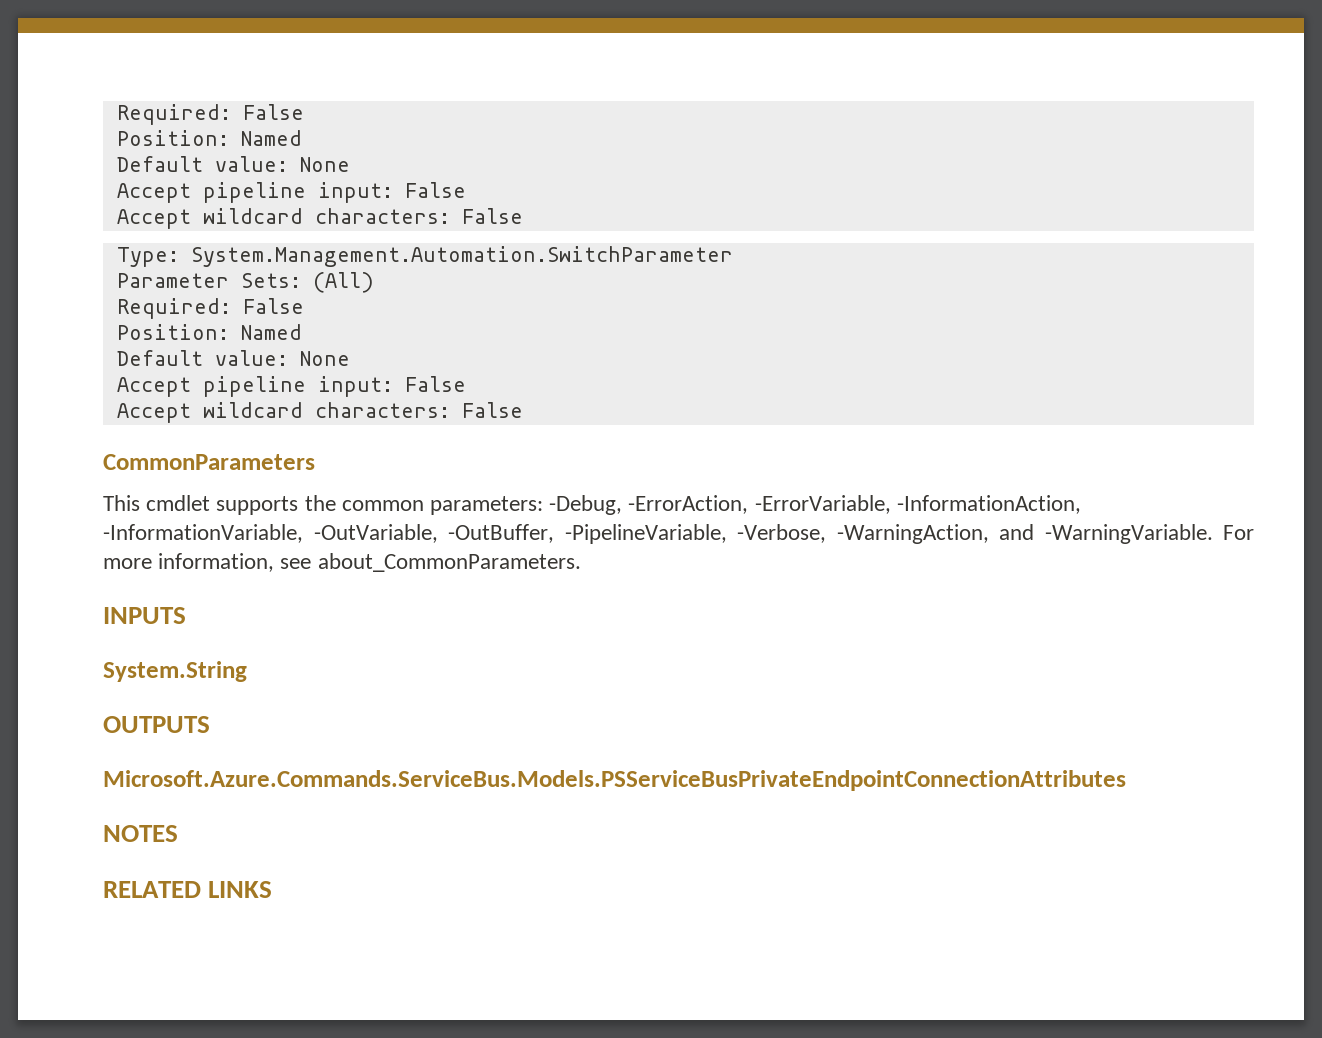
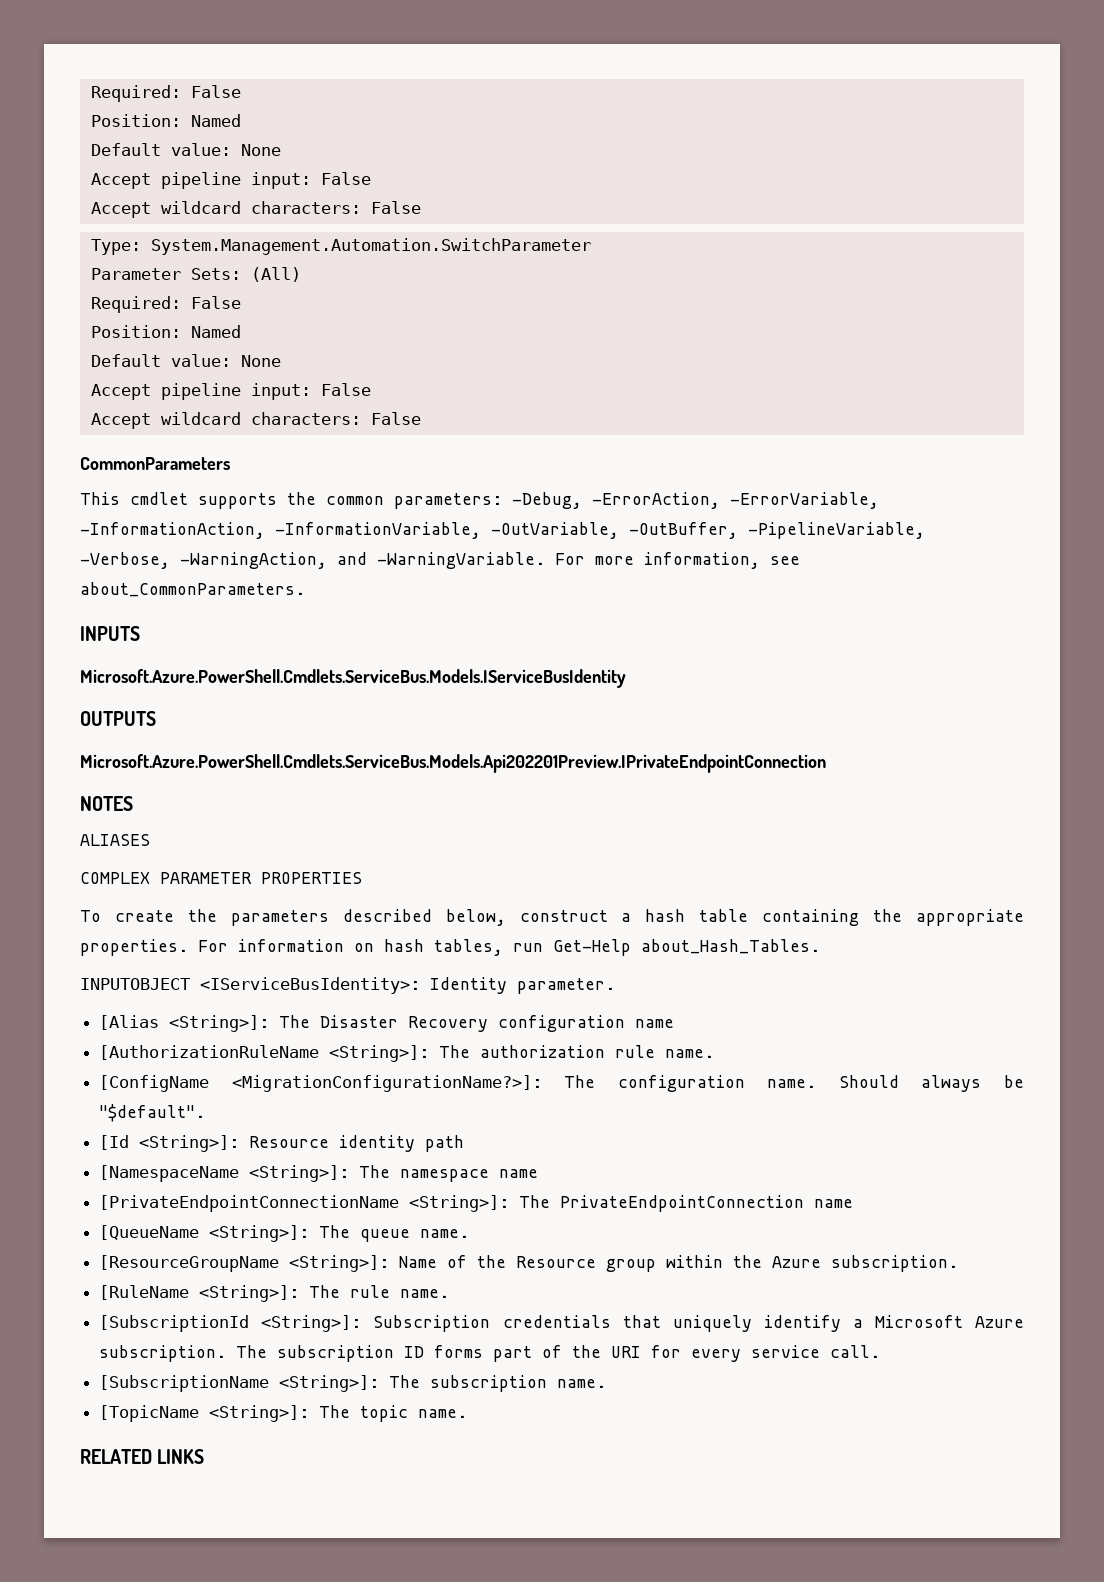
[103,661,247,682] System.String -> [80,669,626,688] Microsoft.Azure.PowerShell.Cmdlets.ServiceBus.Models.IServiceBusIdentity
[103,770,1126,791] Microsoft.Azure.Commands.ServiceBus.Models.PSServiceBusPrivateEndpointConnectionAttributes -> [80,754,826,773] Microsoft.Azure.PowerShell.Cmdlets.ServiceBus.Models.Api202201Preview.IPrivateEndpointConnection
(178, 833) none -> [80,834,150,846] [80,872,362,884] [80,909,1024,926] [80,939,820,956] [80,977,615,994] [99,1015,675,1032] [99,1045,715,1062] [99,1075,1025,1092] [99,1104,206,1122] [99,1135,465,1152] [99,1165,539,1182] [99,1195,854,1212] [99,1225,470,1242] [99,1255,959,1272] [99,1285,450,1302] [99,1315,1025,1332] [99,1345,881,1362] [99,1375,607,1392] [99,1405,468,1422] // ALIASES // COMPLEX PARAMETER PROPERTIES // To create the parameters described below, construct a hash table containing the appropriate properties. For information on hash tables, run Get-Help about_Hash_Tables. // INPUTOBJECT <IServiceBusIdentity>: Identity parameter. // [Alias <String>]: The Disaster Recovery configuration name // [AuthorizationRuleName <String>]: The authorization rule name. // [ConfigName <MigrationConfigurationName?>]: The configuration name. Should always be "$default". // [Id <String>]: Resource identity path // [NamespaceName <String>]: The namespace name // [PrivateEndpointConnectionName <String>]: The PrivateEndpointConnection name // [QueueName <String>]: The queue name. // [ResourceGroupName <String>]: Name of the Resource group within the Azure subscription. // [RuleName <String>]: The rule name. // [SubscriptionId <String>]: Subscription credentials that uniquely identify a Microsoft Azure subscription. The subscription ID forms part of the URI for every service call. // [SubscriptionName <String>]: The subscription name. // [TopicName <String>]: The topic name.

